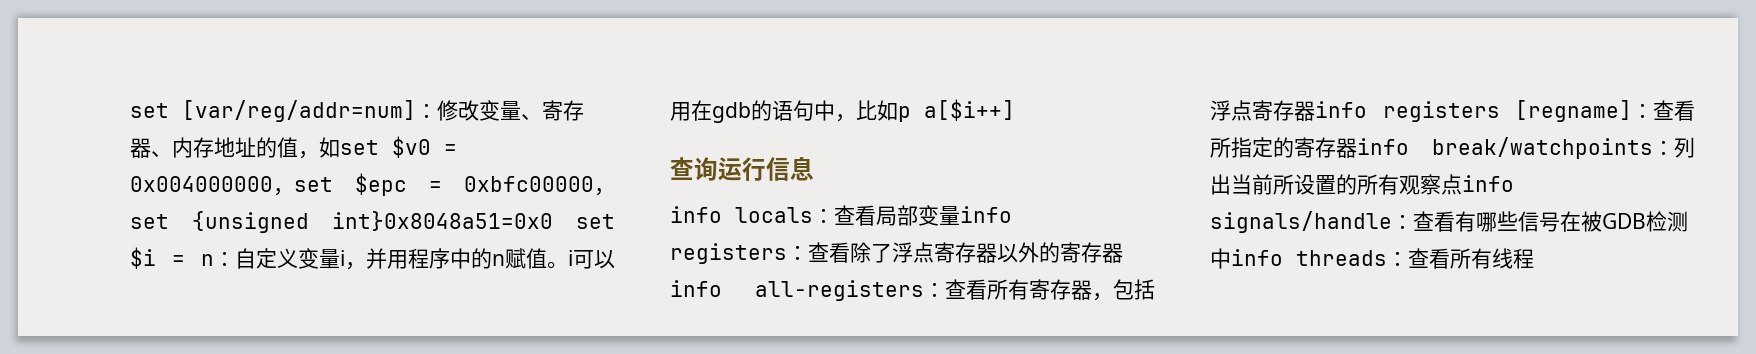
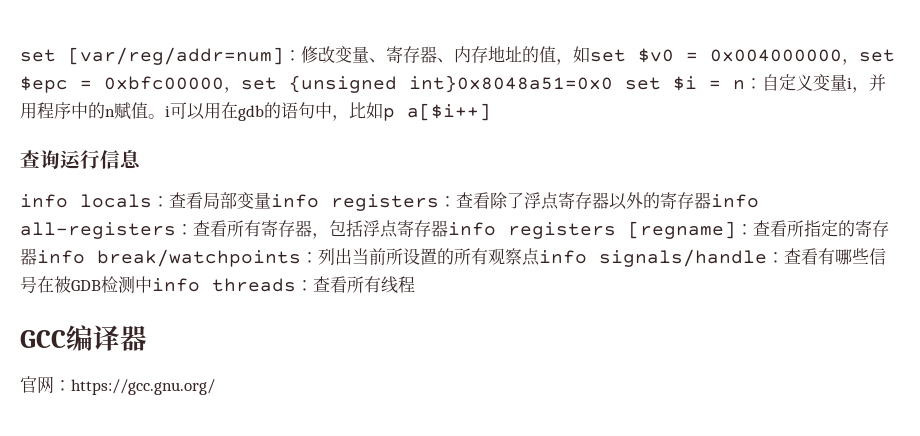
(1534, 258) none -> [20,325,147,351] [20,376,215,395] // GCC编译器 // 官网：https://gcc.gnu.org/

